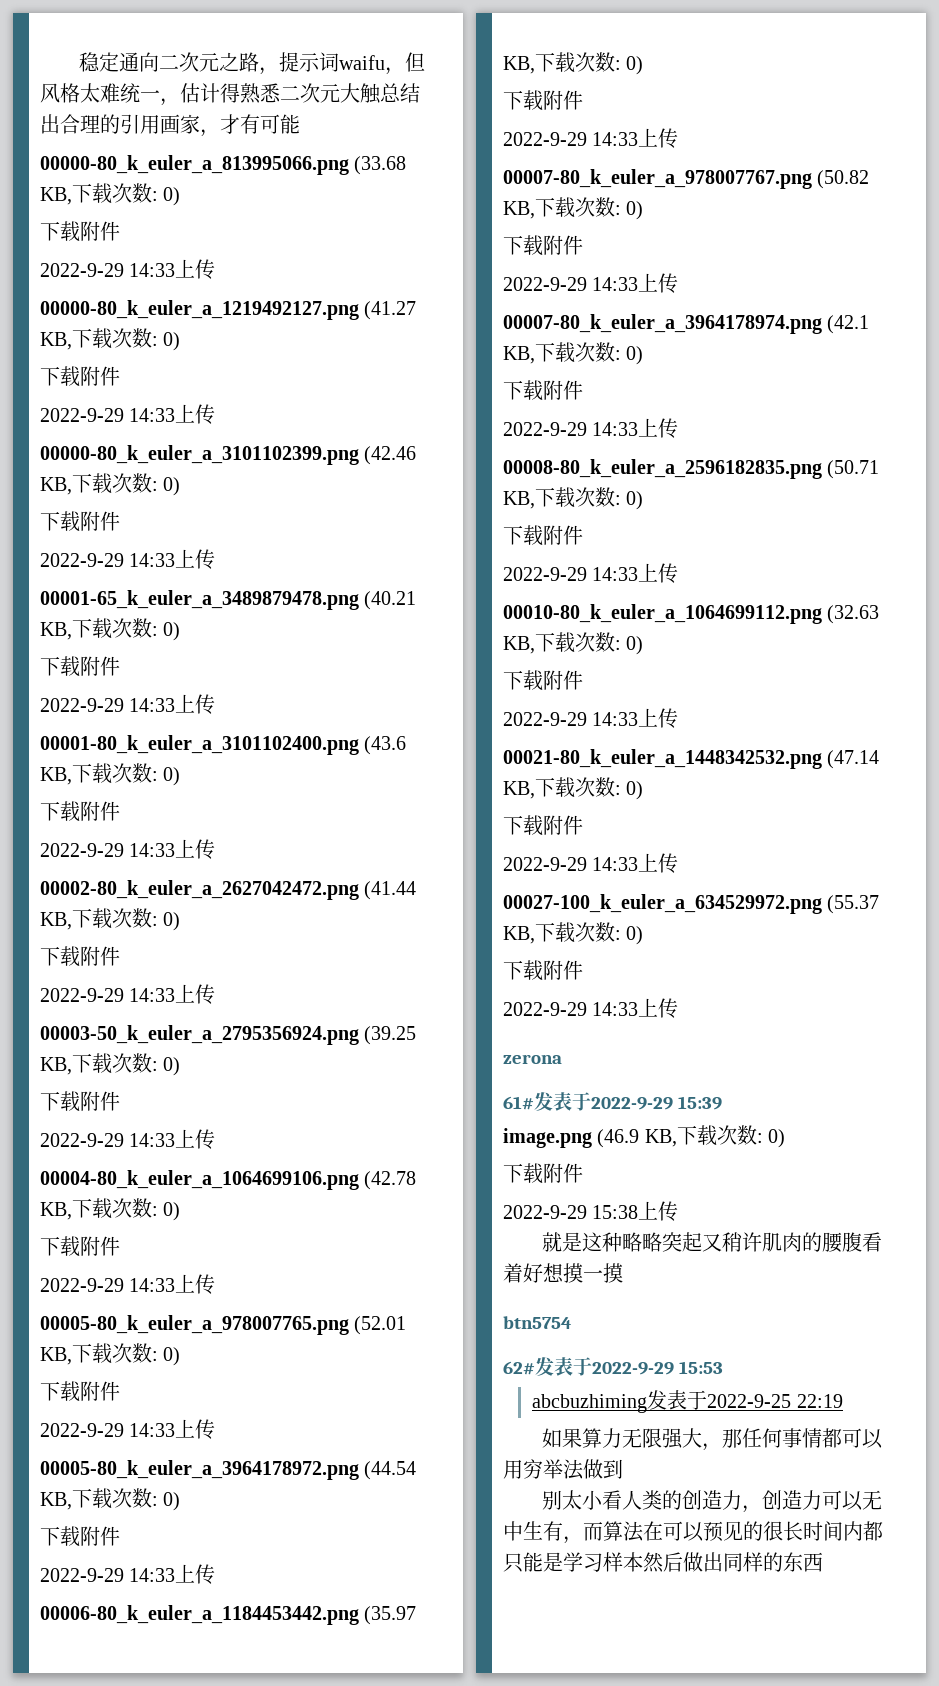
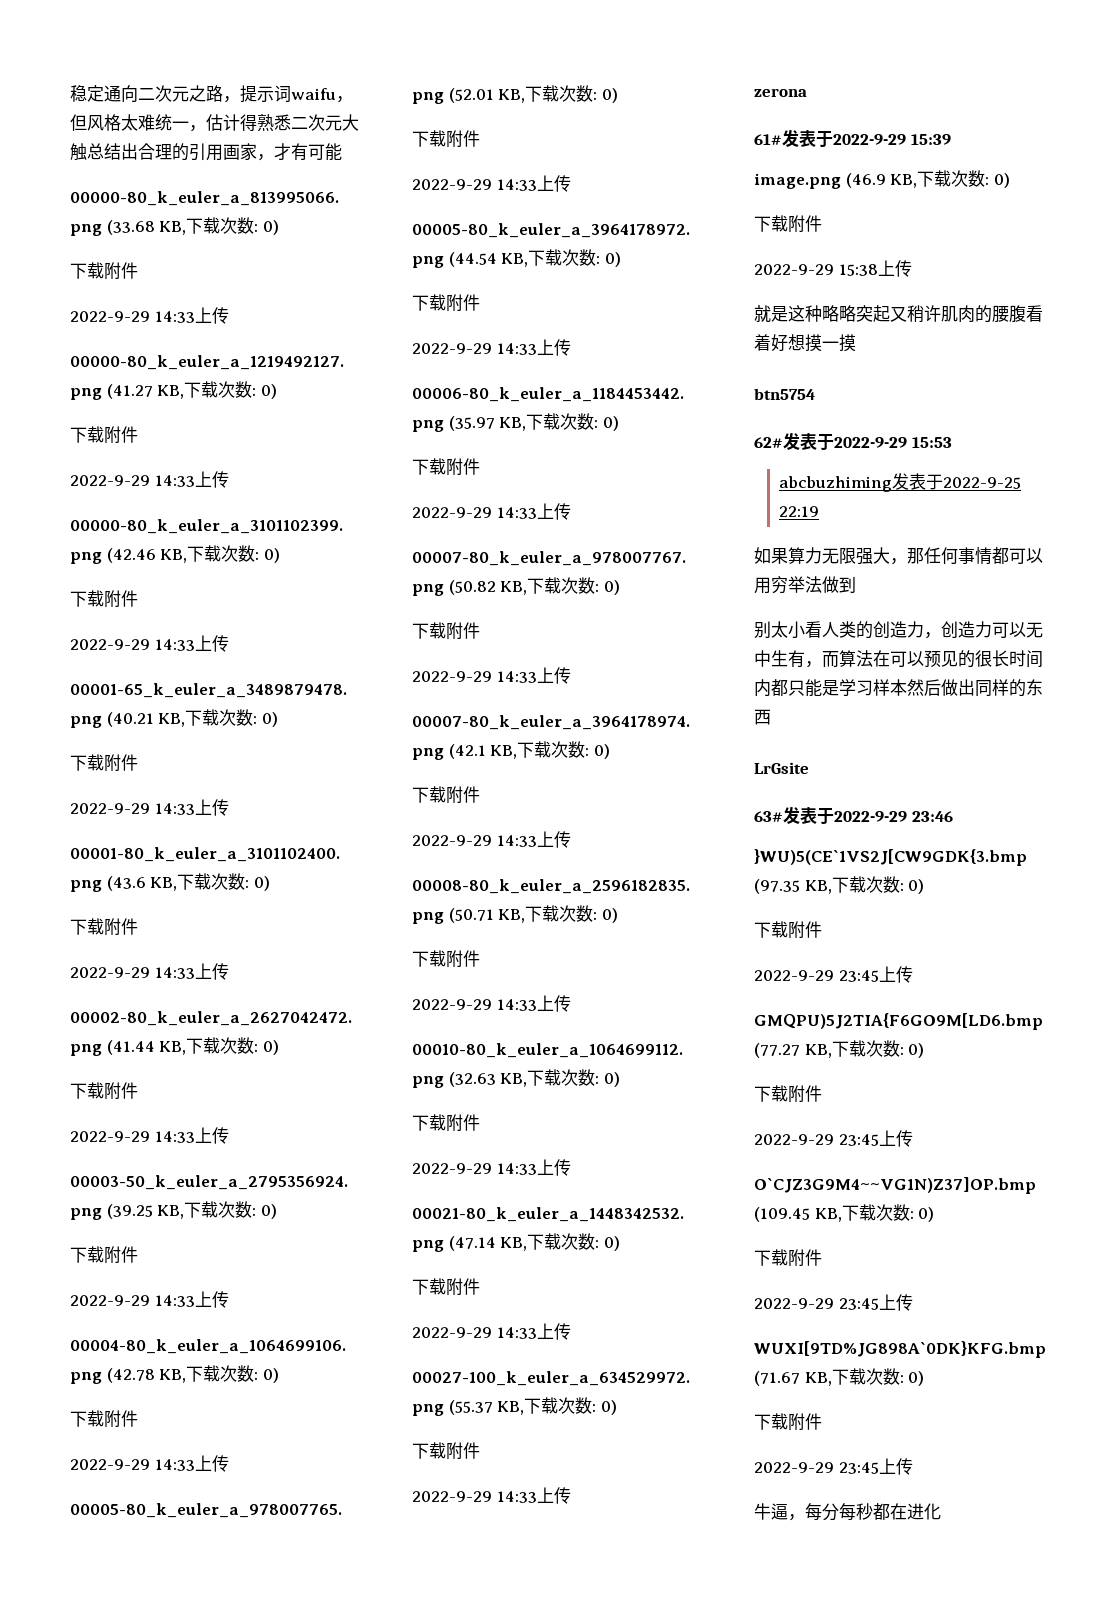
(823, 1562) none -> [754,762,809,774] [754,806,953,824] [754,849,1027,866] [754,876,925,894] [754,921,822,939] [754,966,913,983] [754,1013,1043,1030] [754,1040,925,1058] [754,1085,822,1103] [754,1130,913,1147] [754,1177,1036,1194] [754,1204,935,1222] [754,1249,822,1267] [754,1294,913,1311] [754,1341,1046,1358] [754,1368,925,1386] [754,1413,822,1431] [754,1458,913,1475] [754,1503,941,1521] // LrGsite // 63#发表于2022-9-29 23:46 // }WU)5(CE`1VS2J[CW9GDK{3.bmp (97.35 KB,下载次数: 0) // 下载附件 // 2022-9-29 23:45上传 // GMQPU)5J2TIA{F6GO9M[LD6.bmp (77.27 KB,下载次数: 0) // 下载附件 // 2022-9-29 23:45上传 // O`CJZ3G9M4~~VG1N)Z37]OP.bmp (109.45 KB,下载次数: 0) // 下载附件 // 2022-9-29 23:45上传 // WUXI[9TD%JG898A`0DK}KFG.bmp (71.67 KB,下载次数: 0) // 下载附件 // 2022-9-29 23:45上传 // 牛逼，每分每秒都在进化

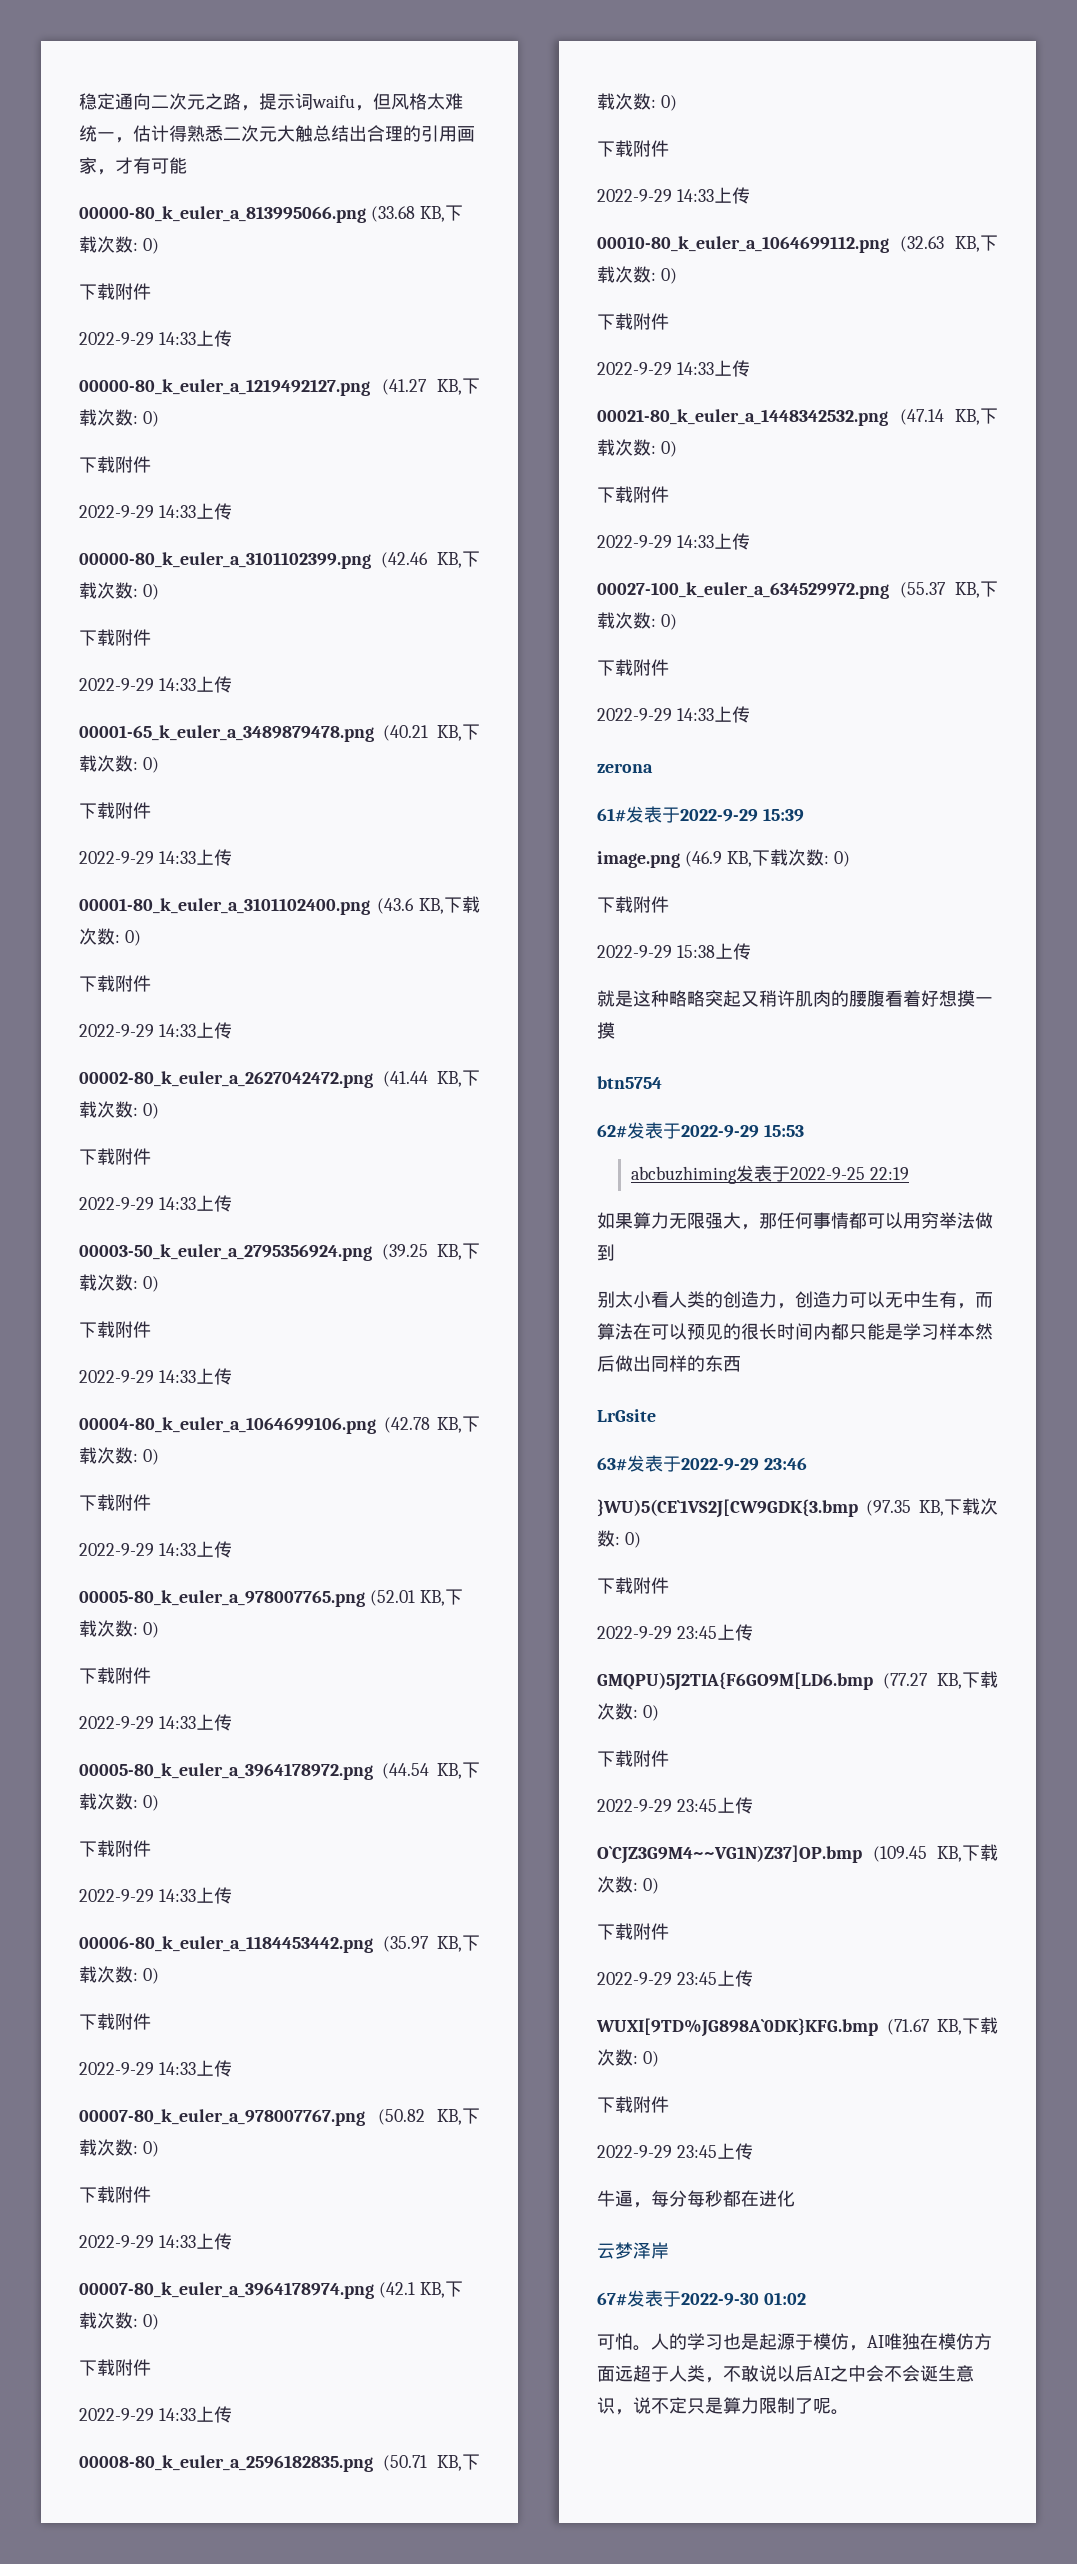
(941, 1511) none -> [597,2242,669,2259] [597,2290,806,2307] [597,2333,992,2351] [597,2365,974,2383] [597,2397,849,2415] // 云梦泽岸 // 67#发表于2022-9-30 01:02 // 可怕。人的学习也是起源于模仿，AI唯独在模仿方面远超于人类，不敢说以后AI之中会不会诞生意识，说不定只是算力限制了呢。

